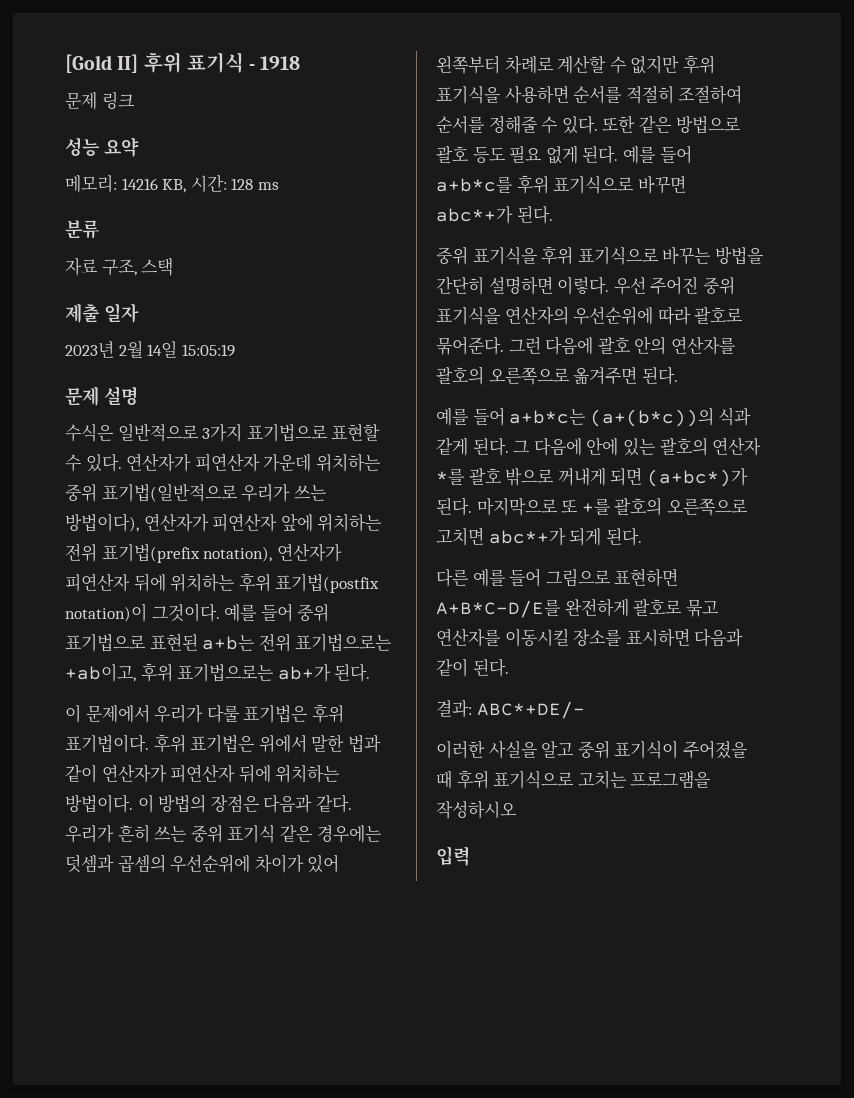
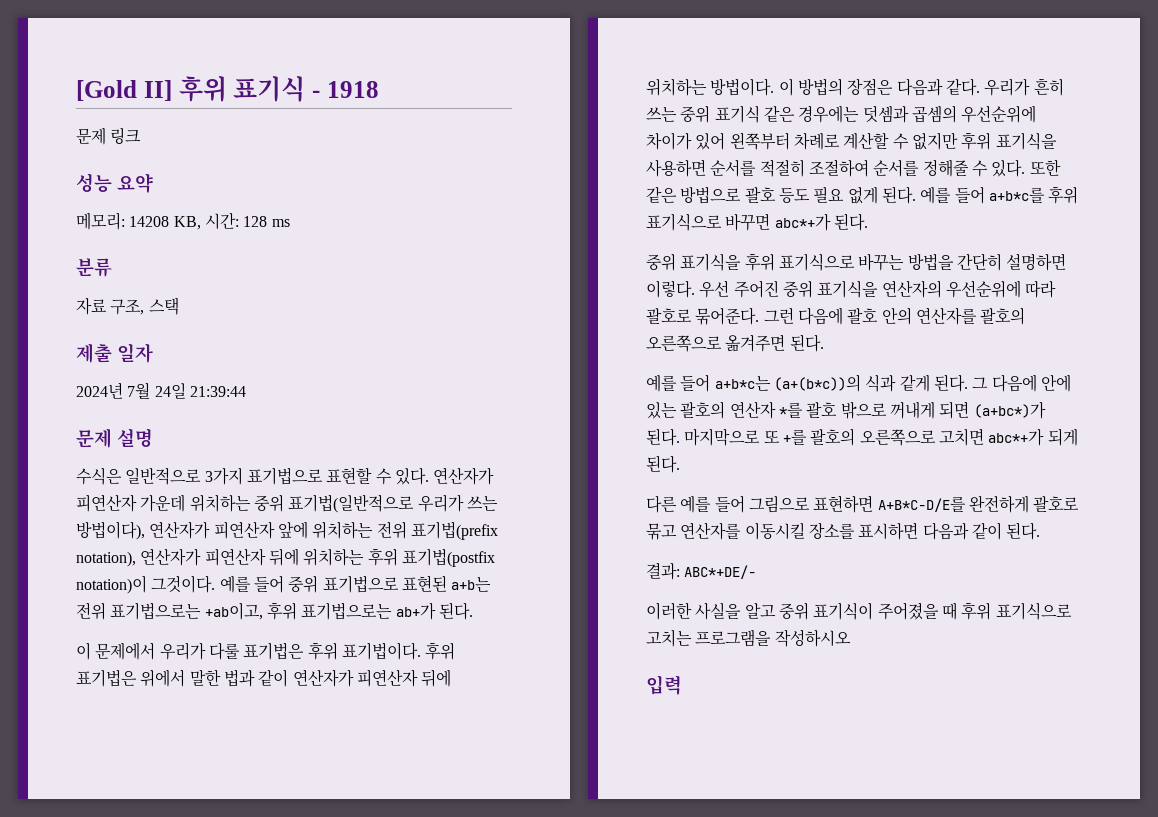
[121,178,158,190] 14216 -> [129,216,170,227] 14208
[65,341,235,358] 2023년 2월 14일 15:05:19 -> [76,382,246,399] 2024년 7월 24일 21:39:44

